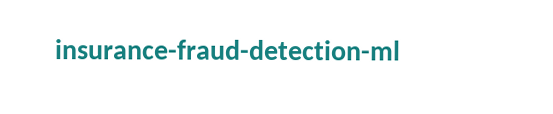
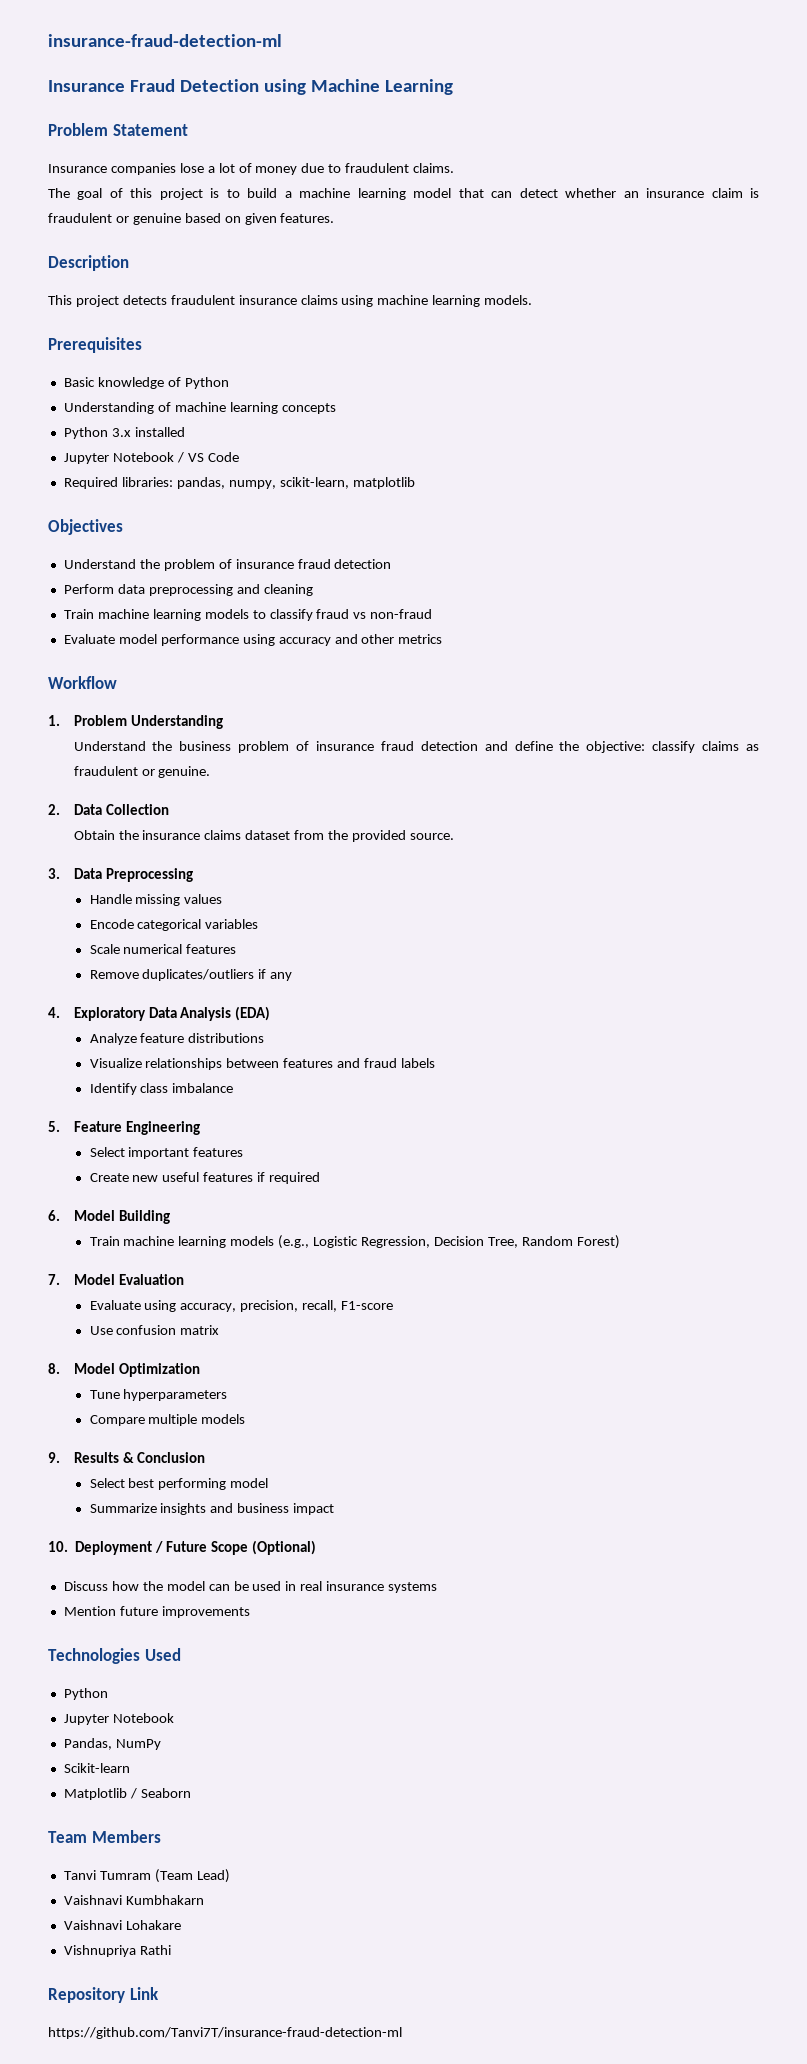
(401, 50) none -> [48,79,453,95] [48,123,188,136] [48,163,455,175] [48,188,760,200] [48,213,335,225] [48,255,129,271] [48,295,533,307] [48,337,142,353] [63,377,229,389] [63,402,336,414] [63,427,185,439] [63,452,239,464] [63,477,415,489] [48,519,123,535] [63,559,392,571] [63,584,313,596] [63,609,433,621] [63,634,443,646] [48,676,117,689] [48,715,223,729] [73,741,760,753] [73,766,211,778] [48,804,169,815] [73,830,454,842] [48,868,193,882] [89,894,223,906] [89,919,259,931] [89,944,237,954] [89,969,293,981] [48,1006,271,1021] [89,1033,265,1045] [89,1058,436,1070] [89,1083,234,1095] [48,1121,200,1135] [89,1147,244,1159] [89,1172,321,1184] [48,1210,170,1224] [89,1235,620,1249] [48,1274,184,1285] [89,1300,394,1312] [89,1325,220,1335] [48,1363,200,1377] [89,1389,228,1401] [89,1414,246,1426] [48,1452,206,1463] [89,1478,269,1490] [89,1503,335,1515] [48,1540,316,1555] [63,1581,438,1593] [63,1606,250,1618] [48,1648,181,1664] [63,1688,108,1700] [63,1713,174,1725] [63,1738,161,1750] [63,1763,130,1773] [63,1788,191,1800] [48,1830,161,1843] [63,1869,230,1883] [63,1895,204,1905] [63,1920,181,1930] [63,1945,171,1957] [48,1987,159,2003] [48,2027,402,2039] // Insurance Fraud Detection using Machine Learning // Problem Statement // Insurance companies lose a lot of money due to fraudulent claims. // The goal of this project is to build a machine learning model that can detect whether an insurance claim is fraudulent or genuine based on given features. // Description // This project detects fraudulent insurance claims using machine learning models. // Prerequisites // Basic knowledge of Python // Understanding of machine learning concepts // Python 3.x installed // Jupyter Notebook / VS Code // Required libraries: pandas, numpy, scikit-learn, matplotlib // Objectives // Understand the problem of insurance fraud detection // Perform data preprocessing and cleaning // Train machine learning models to classify fraud vs non-fraud // Evaluate model performance using accuracy and other metrics // Workflow // 1. Problem Understanding // Understand the business problem of insurance fraud detection and define the objective: classify claims as fraudulent or genuine. // 2. Data Collection // Obtain the insurance claims dataset from the provided source. // 3. Data Preprocessing // Handle missing values // Encode categorical variables // Scale numerical features // Remove duplicates/outliers if any // 4. Exploratory Data Analysis (EDA) // Analyze feature distributions // Visualize relationships between features and fraud labels // Identify class imbalance // 5. Feature Engineering // Select important features // Create new useful features if required // 6. Model Building // Train machine learning models (e.g., Logistic Regression, Decision Tree, Random Forest) // 7. Model Evaluation // Evaluate using accuracy, precision, recall, F1-score // Use confusion matrix // 8. Model Optimization // Tune hyperparameters // Compare multiple models // 9. Results & Conclusion // Select best performing model // Summarize insights and business impact // 10. Deployment / Future Scope (Optional) // Discuss how the model can be used in real insurance systems // Mention future improvements // Technologies Used // Python // Jupyter Notebook // Pandas, NumPy // Scikit-learn // Matplotlib / Seaborn // Team Members // Tanvi Tumram (Team Lead) // Vaishnavi Kumbhakarn // Vaishnavi Lohakare // Vishnupriya Rathi // Repository Link // https://github.com/Tanvi7T/insurance-fraud-detection-ml

